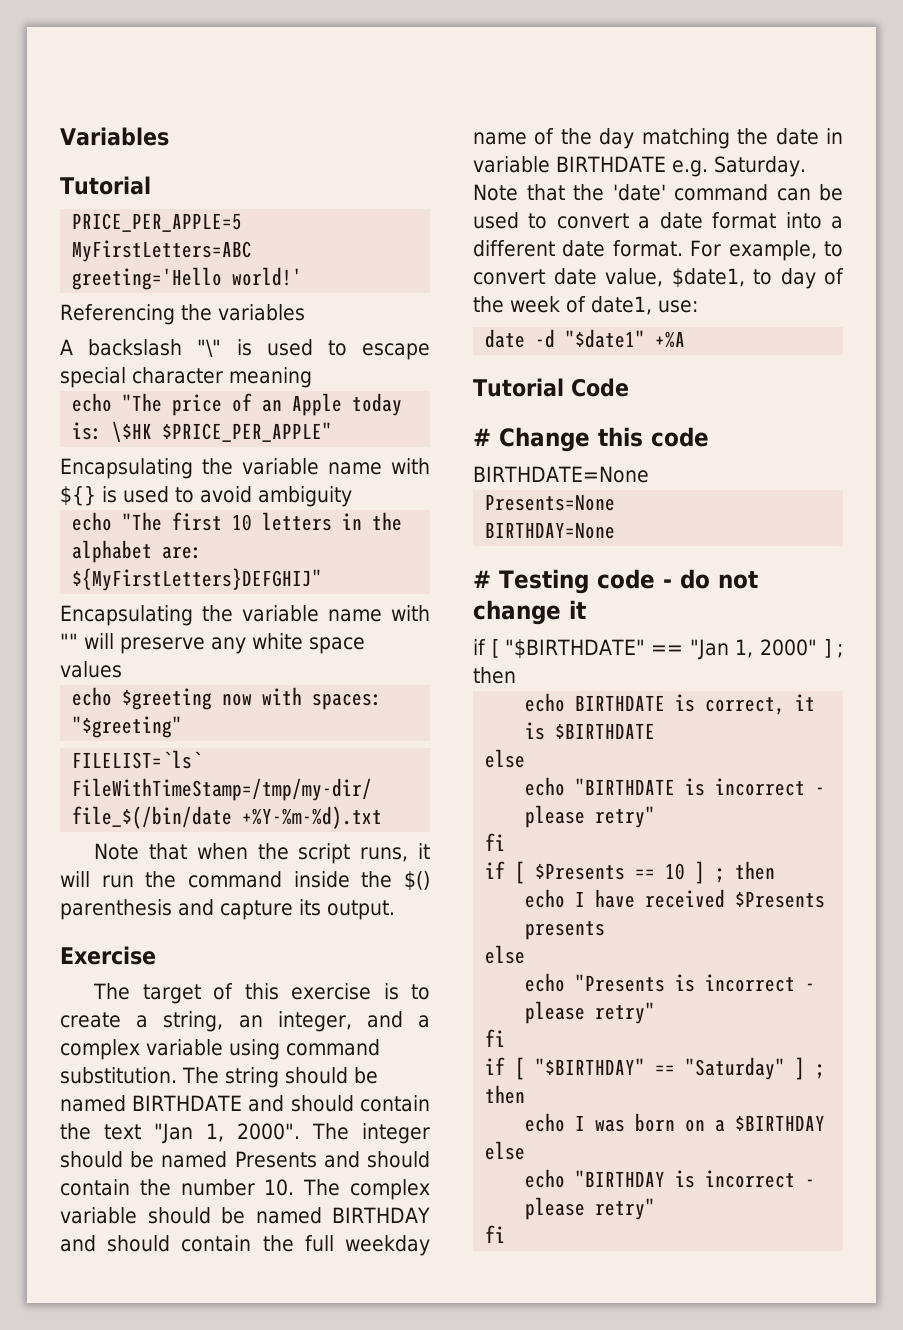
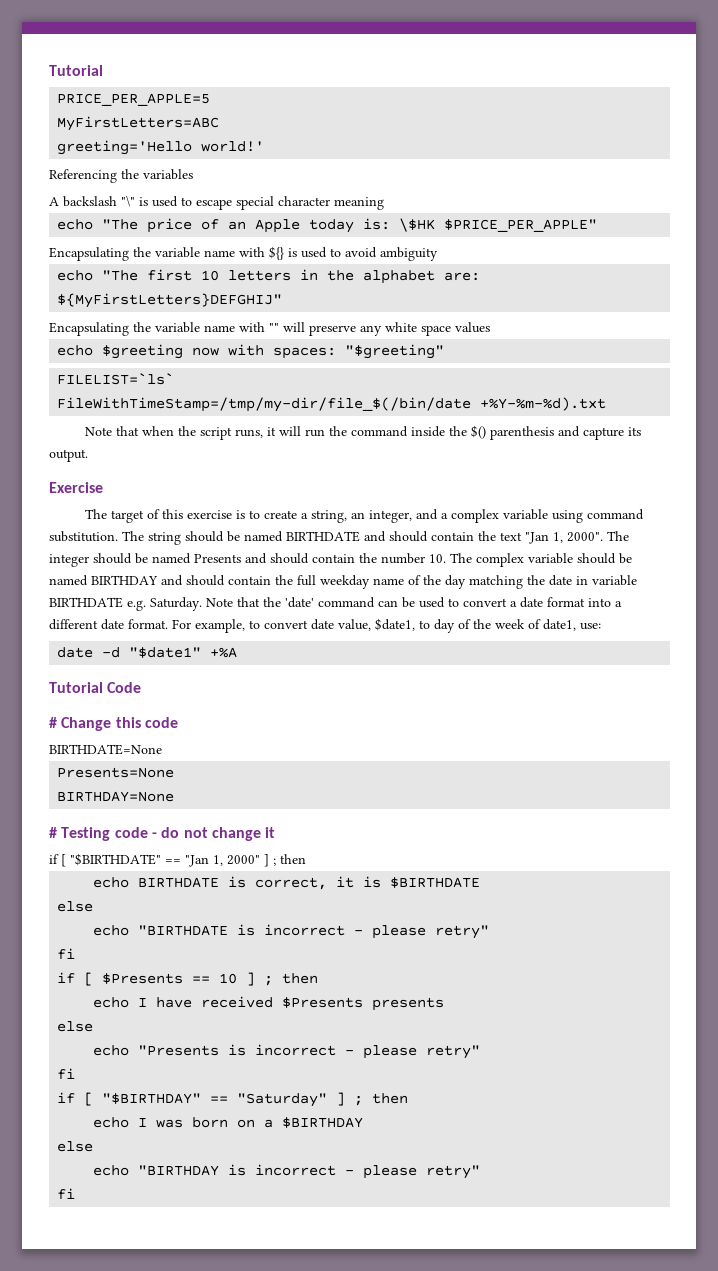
[60,127,169,146] Variables // -> (49, 70) none

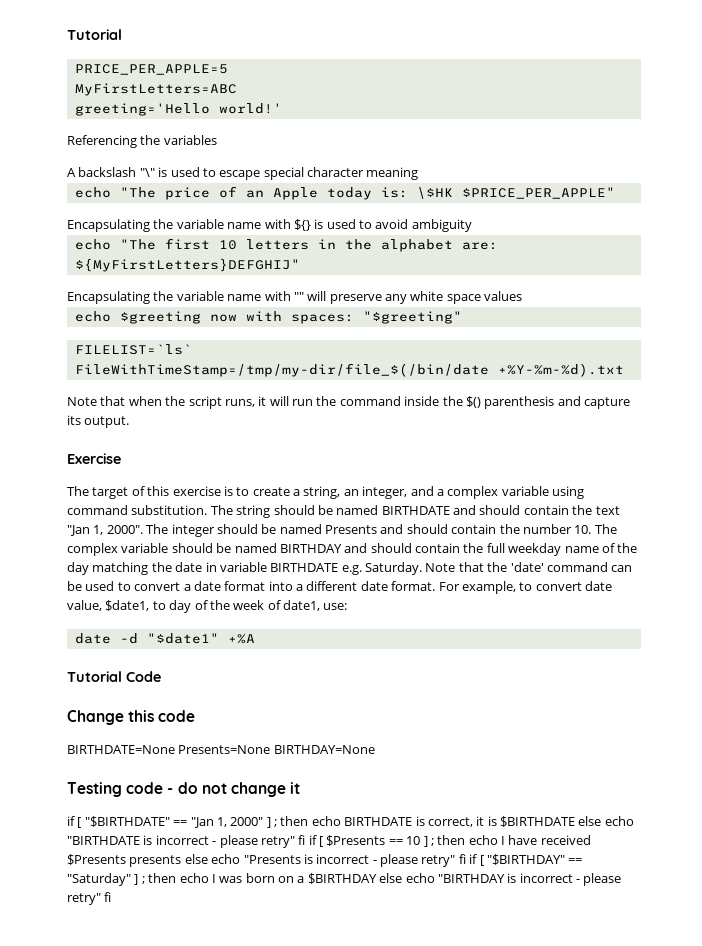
[49,717,57,728] # -> (161, 676) none
(162, 749) // -> (175, 749) none
(175, 772) // -> (271, 749) none
[49,827,57,838] # -> (375, 749) none
(306, 859) // -> (309, 821) none
[57,901,94,912] // else // -> [578,816,602,826] else
[57,948,76,960] // fi // -> [298,835,306,845] fi
(319, 978) // -> (466, 840) none
[57,1021,94,1032] // else // -> [184,854,208,864] else
[57,1068,76,1080] // fi // -> [458,854,466,864] fi
(409, 1098) // -> (177, 878) none
[57,1141,94,1152] // else // -> [379,873,403,883] else
(481, 1172) // -> (101, 899) none

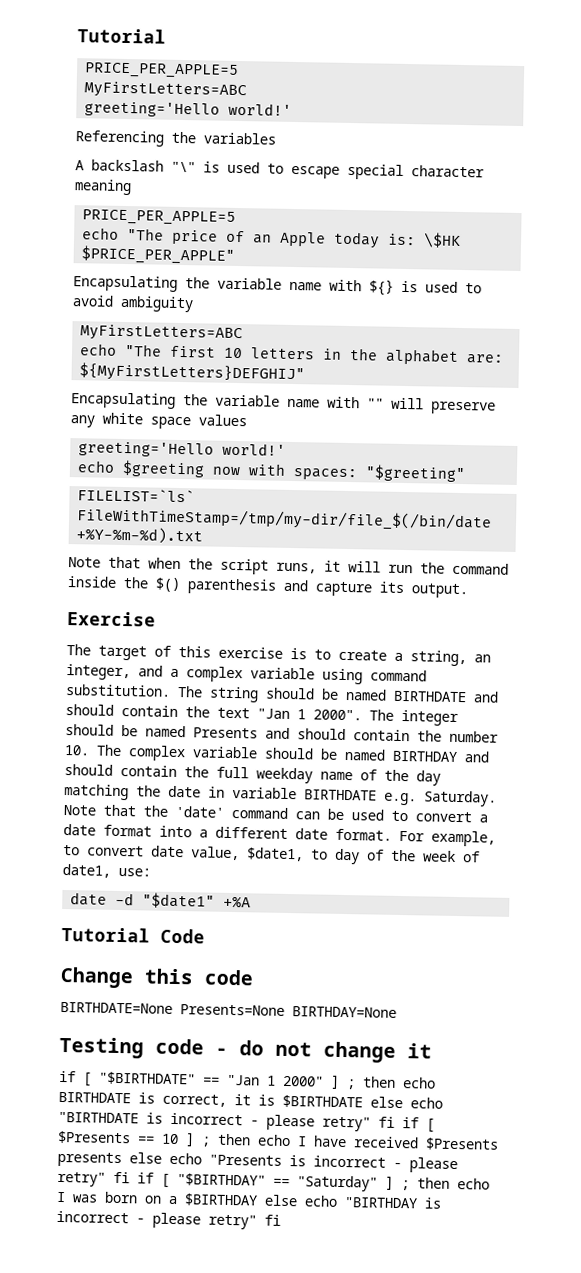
(419, 173) none -> [82,209,237,226] // PRICE_PER_APPLE=5
(472, 225) none -> [80,324,244,343] // MyFirstLetters=ABC
(523, 296) none -> [78,441,287,458] // greeting='Hello world!'
[93,525,104,535] 1, -> [297,709,306,720] 1
[216,817,227,827] 1, -> [267,1075,276,1086] 1

